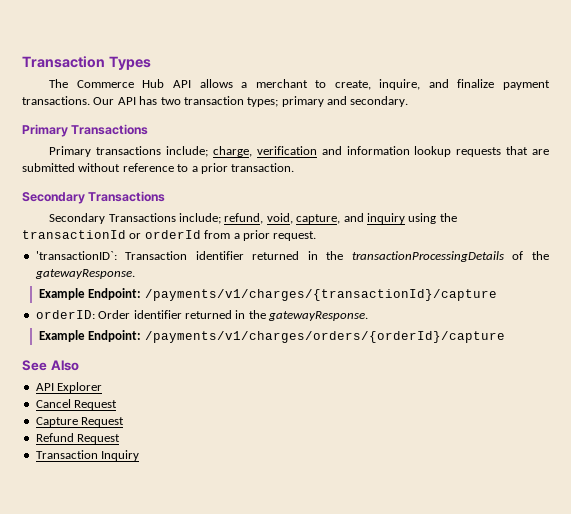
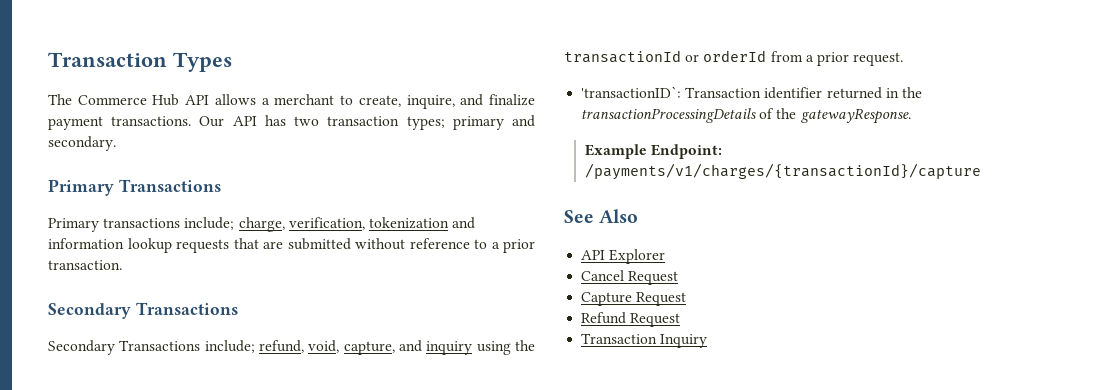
[256,146,317,155] verification -> [288,217,449,230] verification, tokenization
[35,310,368,321] [38,330,505,343] // orderID: Order identifier returned in the gatewayResponse. // Example Endpoint: /payments/v1/charges/orders/{orderId}/capture -> (981, 171) none

